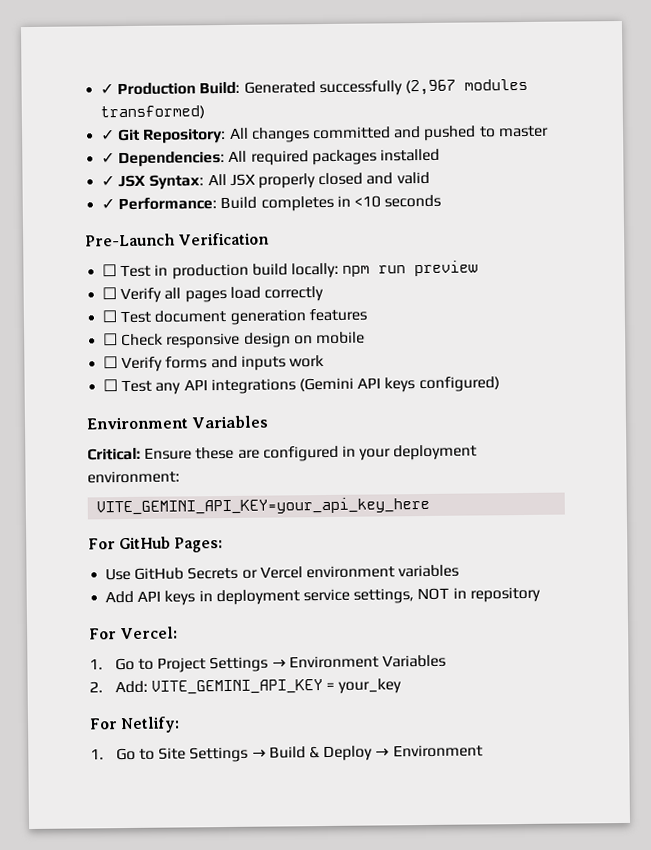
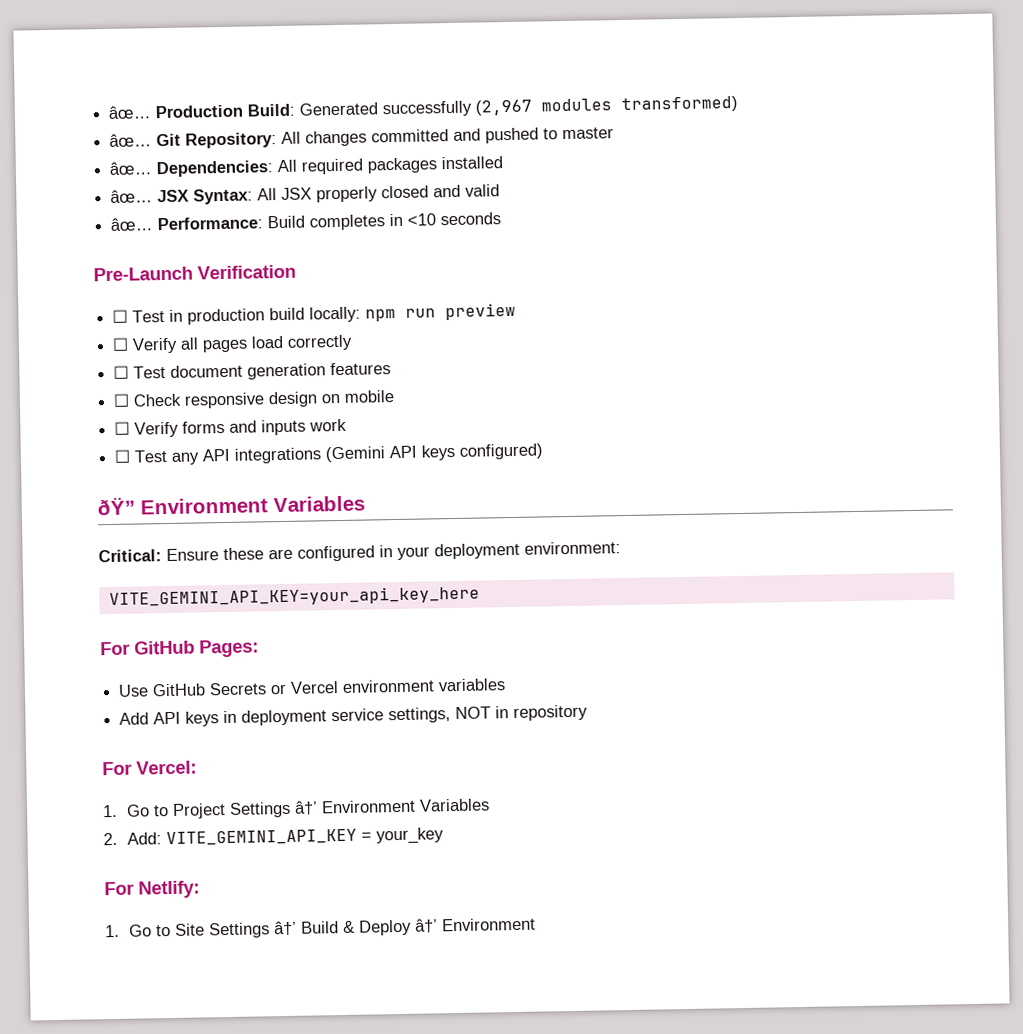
[100,83,115,95] ✓ -> [108,105,152,119] âœ…
[100,129,116,141] ✓ -> [109,133,153,147] âœ…
[101,152,116,164] ✓ -> [109,161,153,175] âœ…
[101,175,116,187] ✓ -> [110,189,154,203] âœ…
[101,198,116,210] ✓ -> [110,217,154,231] âœ…
(500, 384) none -> [97,497,135,516] ðŸ”
[271,659,286,668] → -> [293,800,318,815] â†’
[251,749,266,758] → -> [273,920,297,936] â†’
[375,748,390,757] → -> [413,918,438,933] â†’

